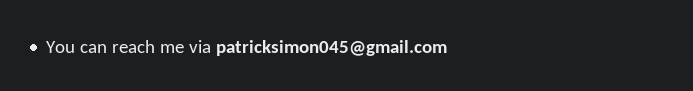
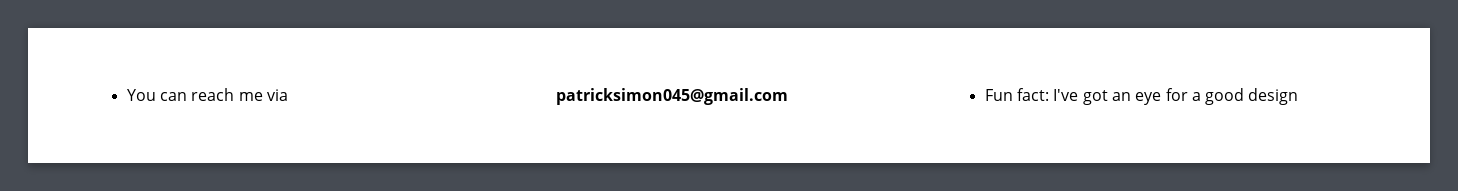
(448, 48) none -> [984,88,1299,105] // Fun fact: I've got an eye for a good design

